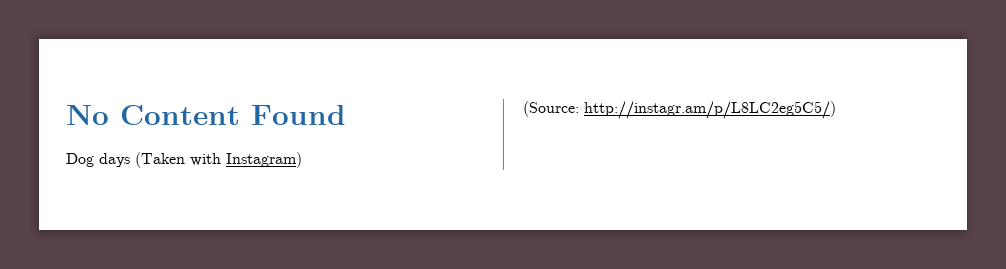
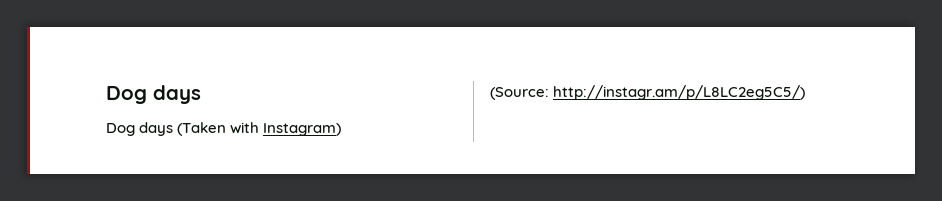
[66,105,346,125] No Content Found -> [106,85,201,104] Dog days

